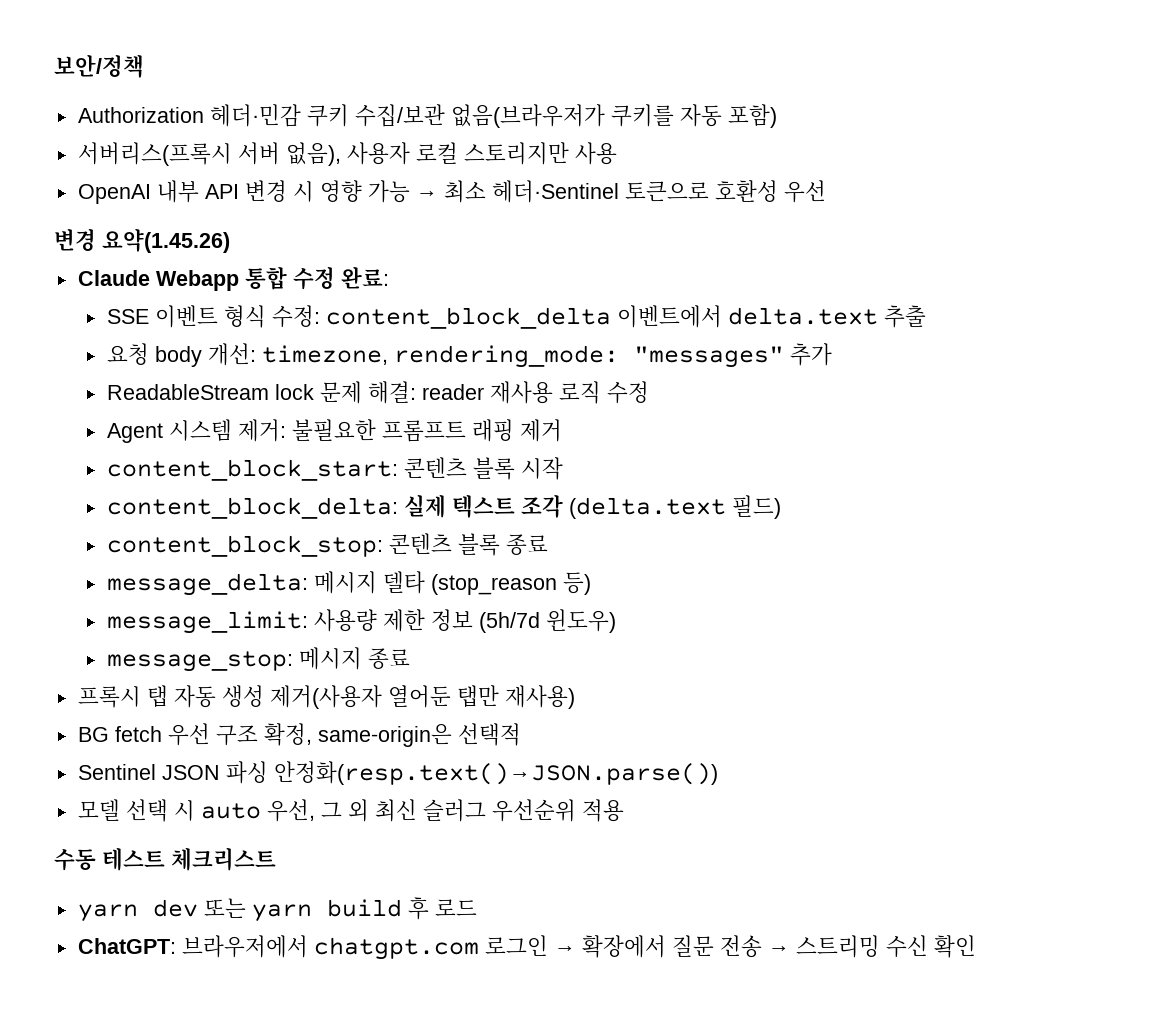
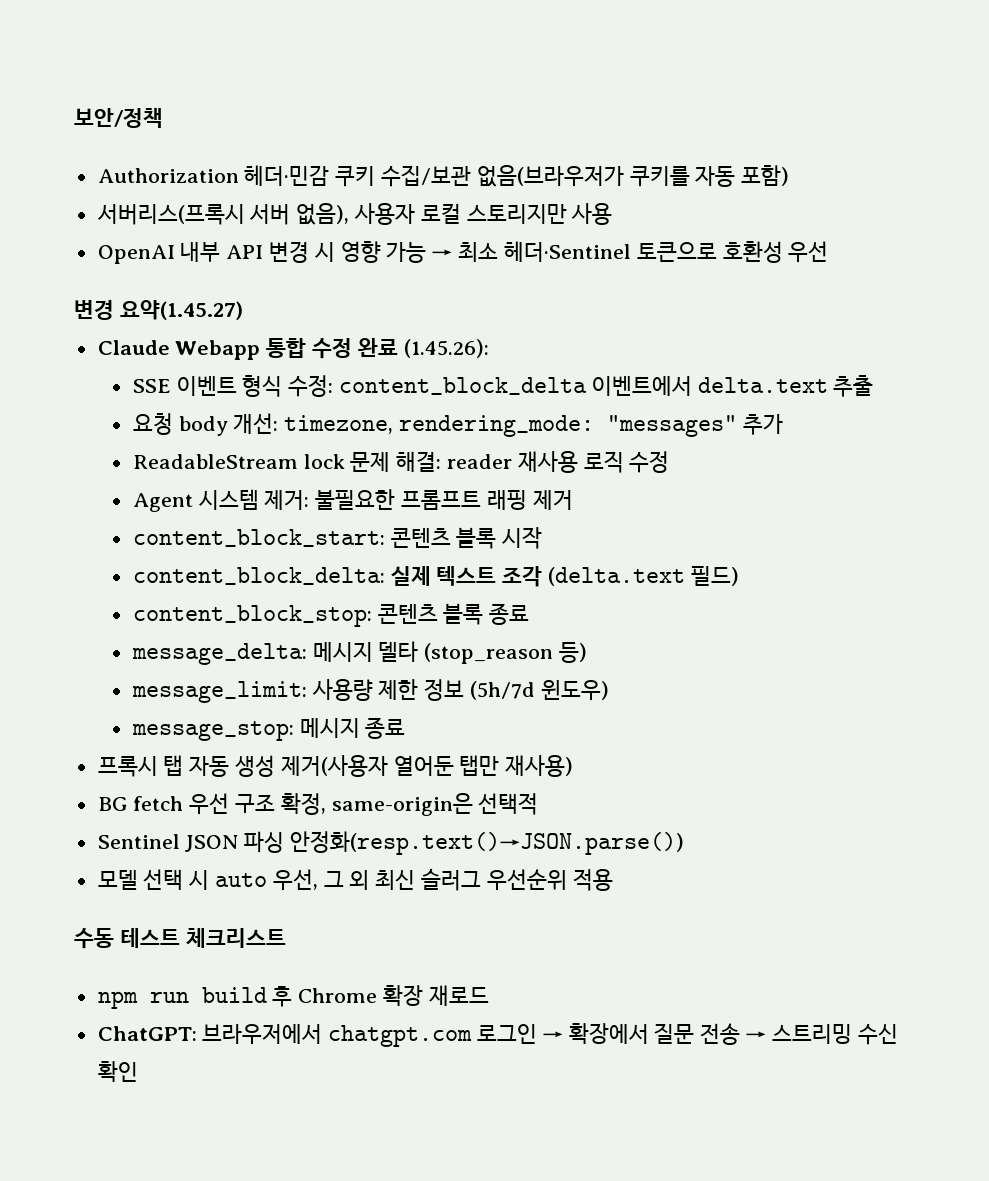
[102,229,230,253] 요약(1.45.26) -> [119,300,243,320] 요약(1.45.27)
[340,267,389,289] 완료: -> [357,338,489,358] 완료 (1.45.26):
[77,897,477,922] yarn dev 또는 yarn build 후 로드 -> [97,985,489,1009] npm run build 후 Chrome 확장 재로드

